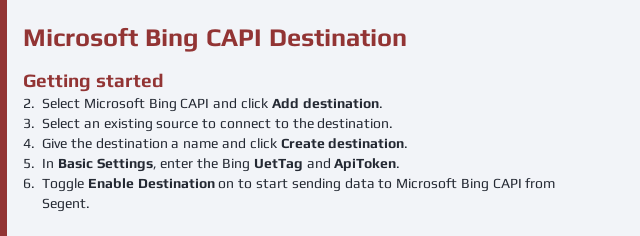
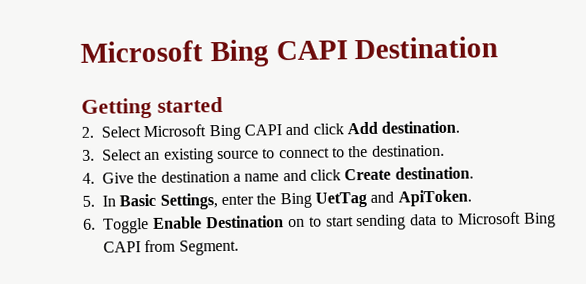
[42,198,91,212] Segent. -> [178,239,239,256] Segment.

